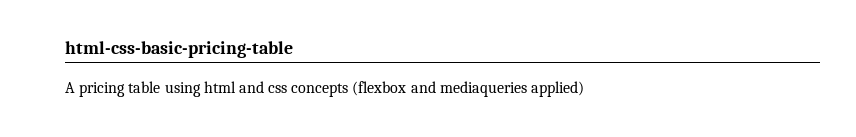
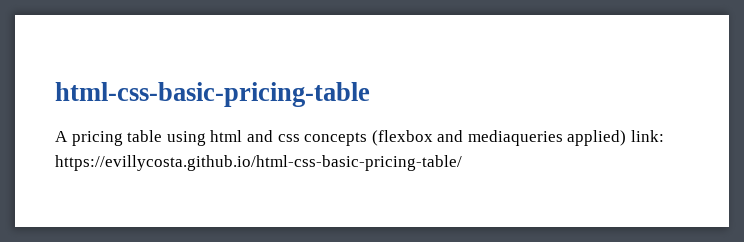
(585, 89) none -> [631,130,665,142] [55,155,462,171] link: https://evillycosta.github.io/html-css-basic-pricing-table/

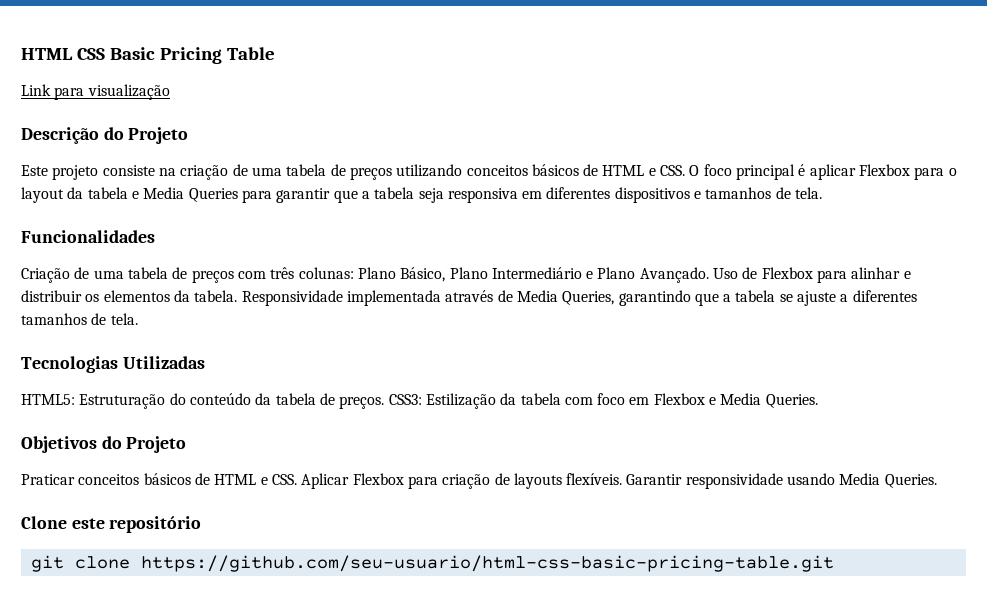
[55,82,370,107] [55,130,665,146] [55,155,462,171] html-css-basic-pricing-table // A pricing table using html and css concepts (flexbox and mediaqueries applied) link: https://evillycosta.github.io/html-css-basic-pricing-table/ -> [21,47,275,64] [21,84,170,100] [21,127,189,144] [21,164,957,180] [21,187,823,203] [21,230,155,243] [21,267,911,283] [21,290,917,306] [21,313,138,325] [21,356,205,373] [21,393,818,409] [21,436,187,453] [21,473,937,489] [21,516,202,533] [30,555,834,572] HTML CSS Basic Pricing Table // Link para visualização // Descrição do Projeto // Este projeto consiste na criação de uma tabela de preços utilizando conceitos básicos de HTML e CSS. O foco principal é aplicar Flexbox para o layout da tabela e Media Queries para garantir que a tabela seja responsiva em diferentes dispositivos e tamanhos de tela. // Funcionalidades // Criação de uma tabela de preços com três colunas: Plano Básico, Plano Intermediário e Plano Avançado. Uso de Flexbox para alinhar e distribuir os elementos da tabela. Responsividade implementada através de Media Queries, garantindo que a tabela se ajuste a diferentes tamanhos de tela. // Tecnologias Utilizadas // HTML5: Estruturação do conteúdo da tabela de preços. CSS3: Estilização da tabela com foco em Flexbox e Media Queries. // Objetivos do Projeto // Praticar conceitos básicos de HTML e CSS. Aplicar Flexbox para criação de layouts flexíveis. Garantir responsividade usando Media Queries. // Clone este repositório // git clone https://github.com/seu-usuario/html-css-basic-pricing-table.git

